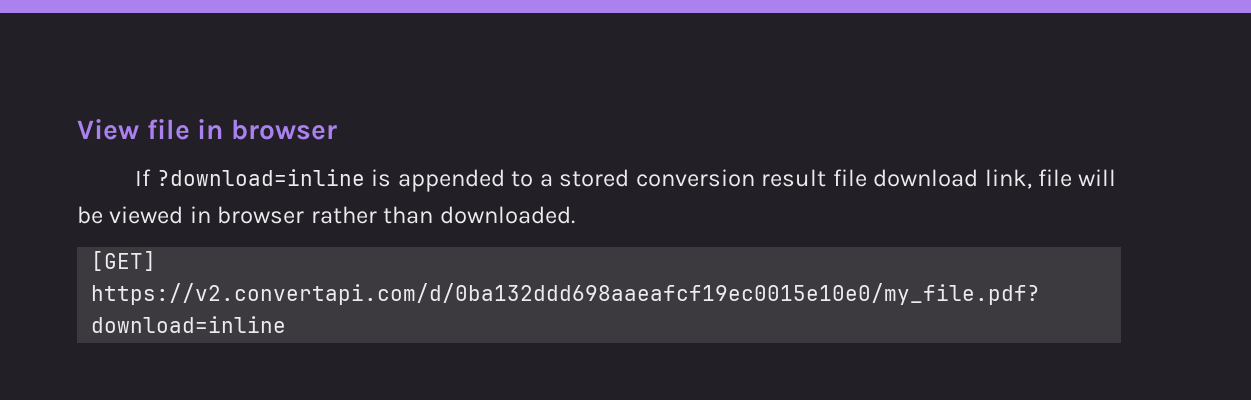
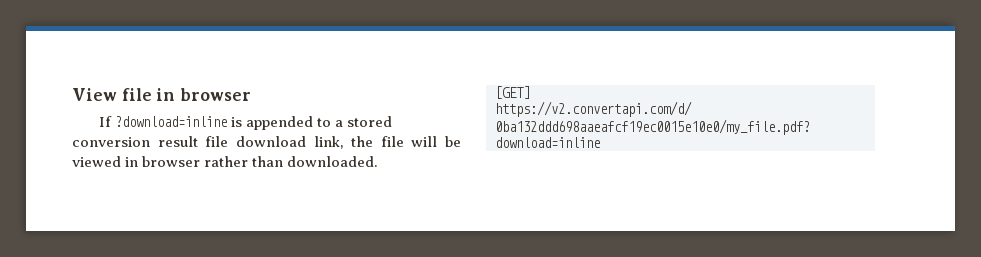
(1032, 179) none -> [351,136,374,147] the

